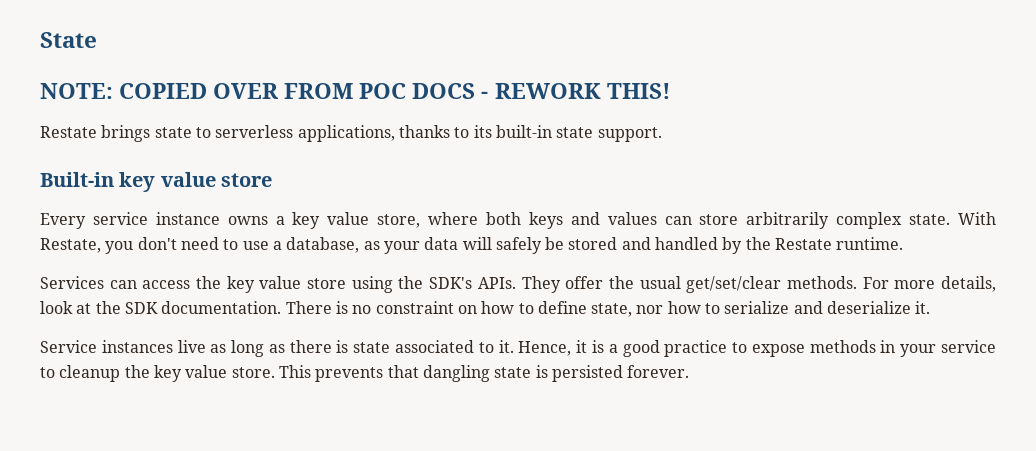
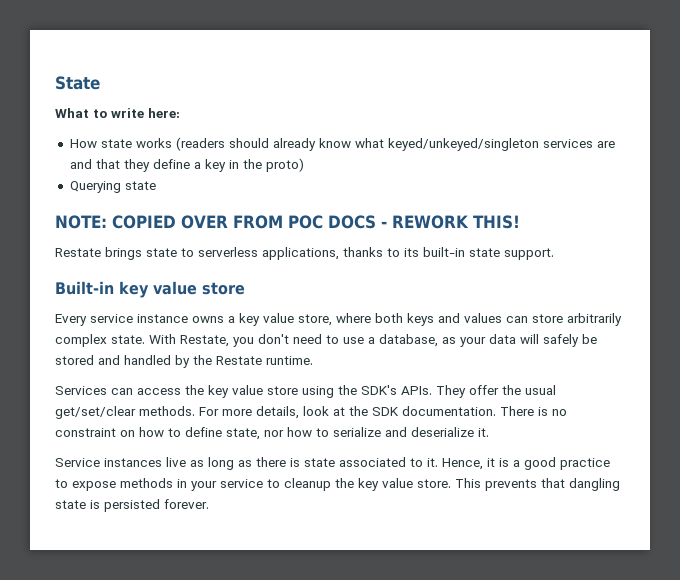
(97, 40) none -> [55,108,180,118] [69,137,615,151] [69,158,304,172] [69,181,156,193] // What to write here: // How state works (readers should already know what keyed/unkeyed/singleton services are and that they define a key in the proto) // Querying state

